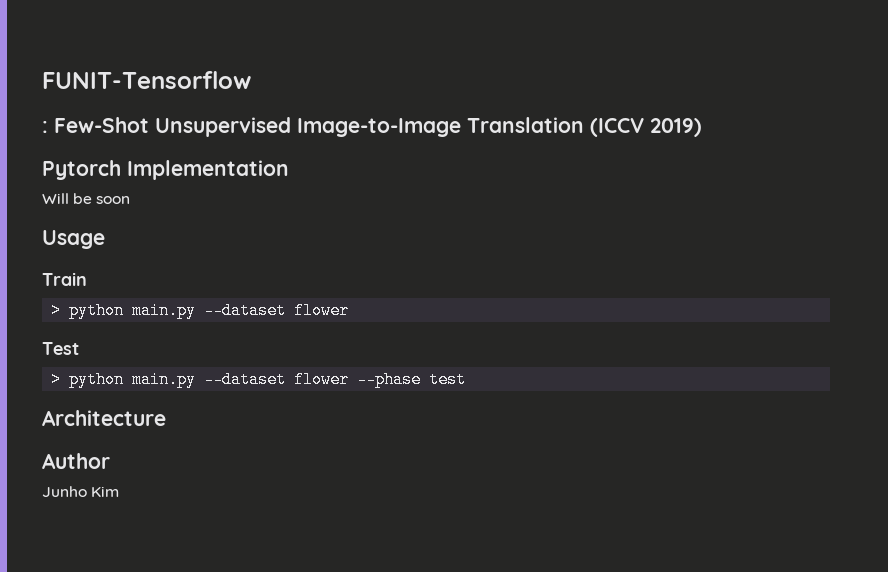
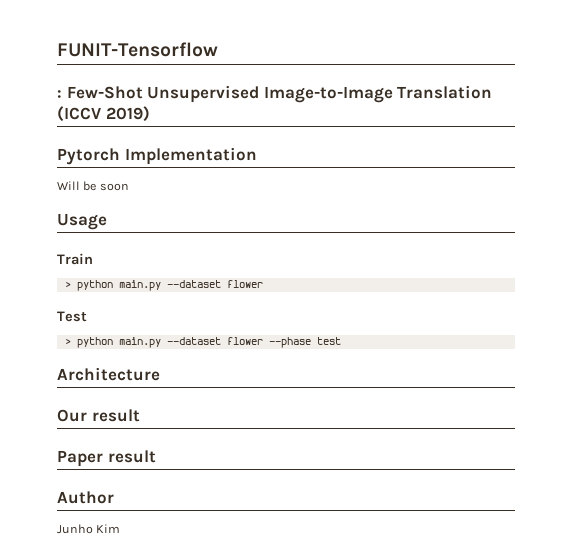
(166, 418) none -> [57,409,140,422] [57,450,156,467] // Our result // Paper result

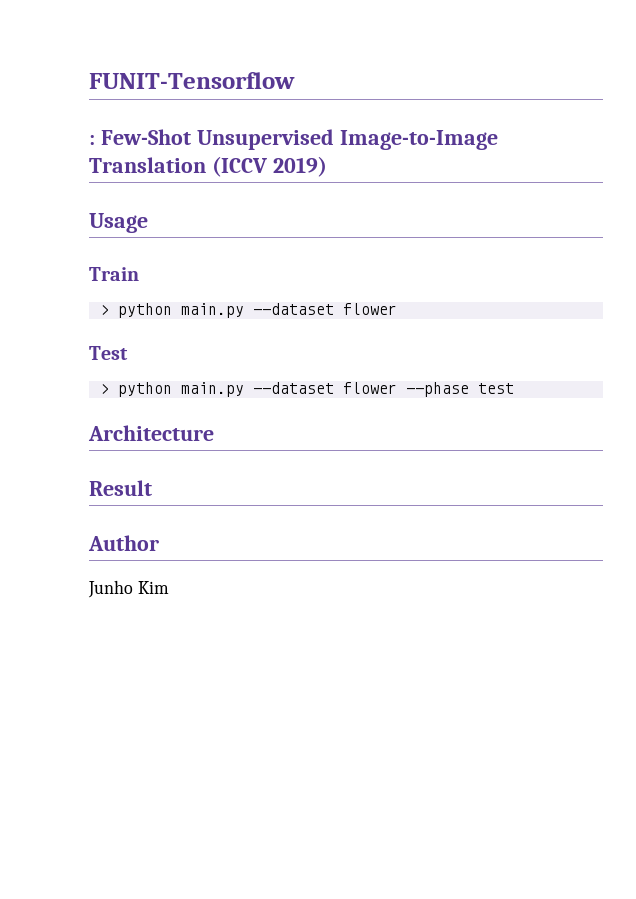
[57,147,257,165] [57,181,129,191] // Pytorch Implementation // Will be soon -> (327, 166) none
[57,409,140,422] [57,450,156,467] Our result // Paper result -> [89,480,152,496] Result

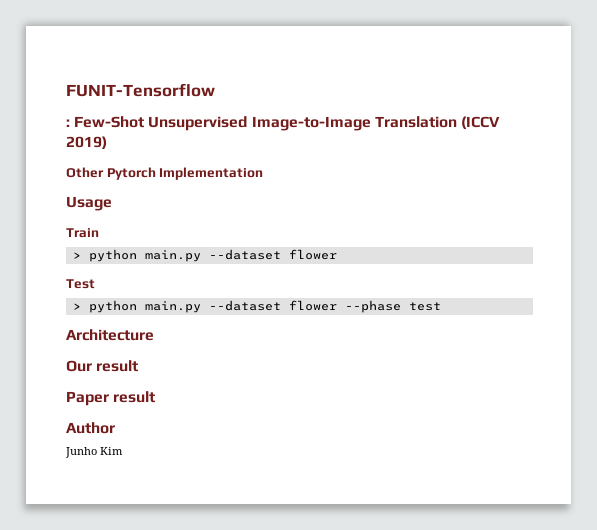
(327, 166) none -> [66,167,264,180] // Other Pytorch Implementation
[89,480,152,496] Result -> [66,360,139,372] [66,391,156,406] Our result // Paper result

